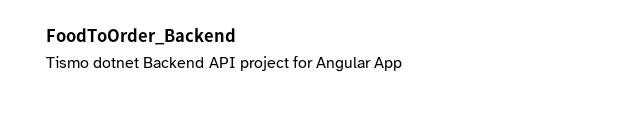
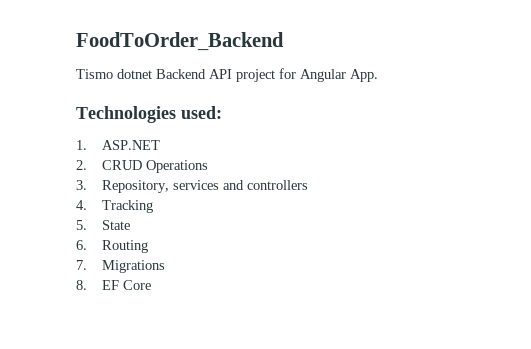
[374,57,403,71] App -> [350,69,378,82] [76,106,222,123] [76,140,160,150] [76,160,208,173] [76,180,308,193] [76,200,153,213] [76,220,130,230] [76,240,148,253] [76,260,165,273] [76,280,151,290] App. // Technologies used: // 1. ASP.NET // 2. CRUD Operations // 3. Repository, services and controllers // 4. Tracking // 5. State // 6. Routing // 7. Migrations // 8. EF Core

